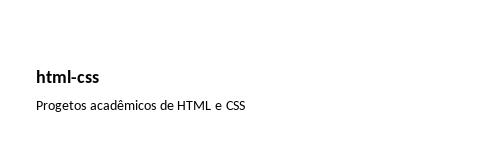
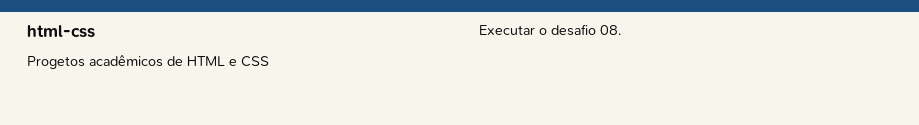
(245, 105) none -> [479,24,621,36] // Executar o desafio 08.

